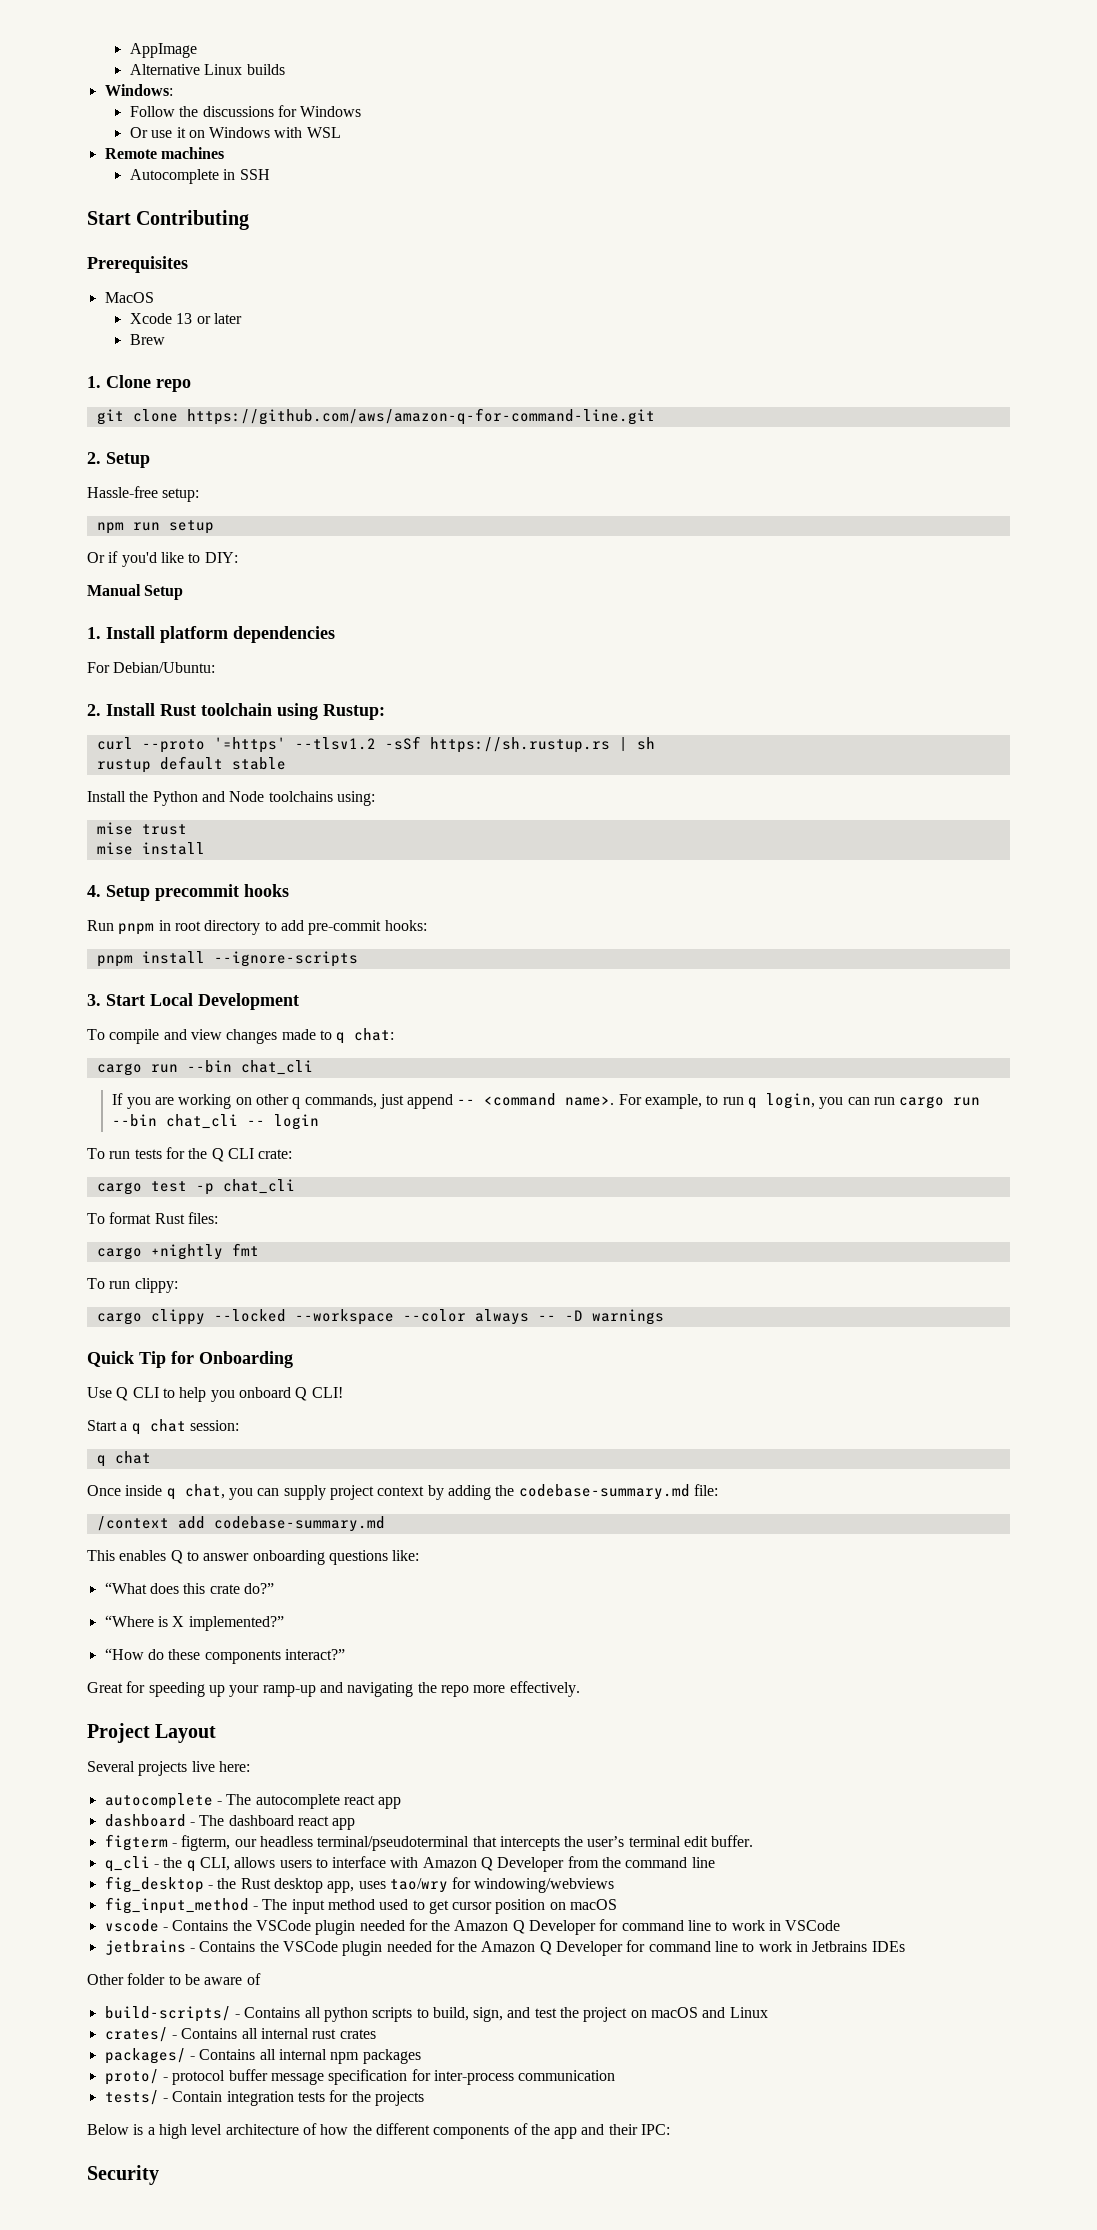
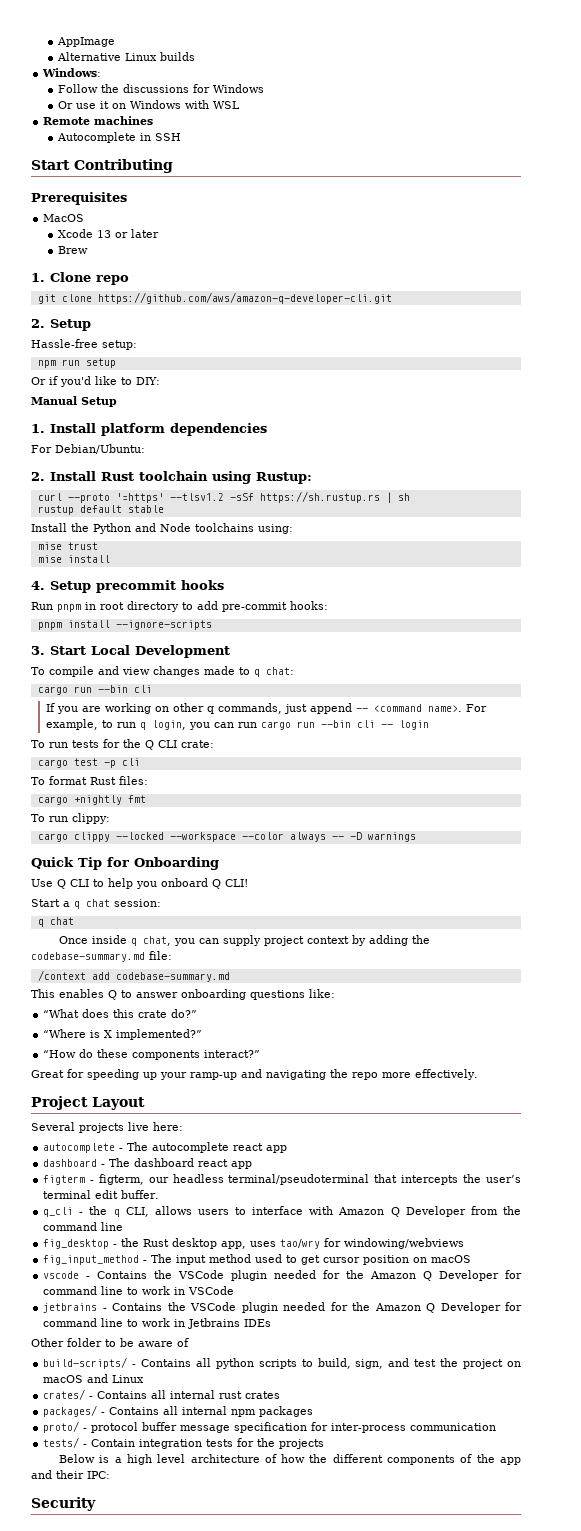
[186,408,655,425] https://github.com/aws/amazon-q-for-command-line.git -> [97,292,392,304] https://github.com/aws/amazon-q-developer-cli.git
[240,1060,313,1075] chat_cli -> [133,685,152,693] cli
[166,1114,239,1129] chat_cli -> [356,720,375,728] cli
[222,1179,295,1194] chat_cli -> [121,758,140,766] cli

